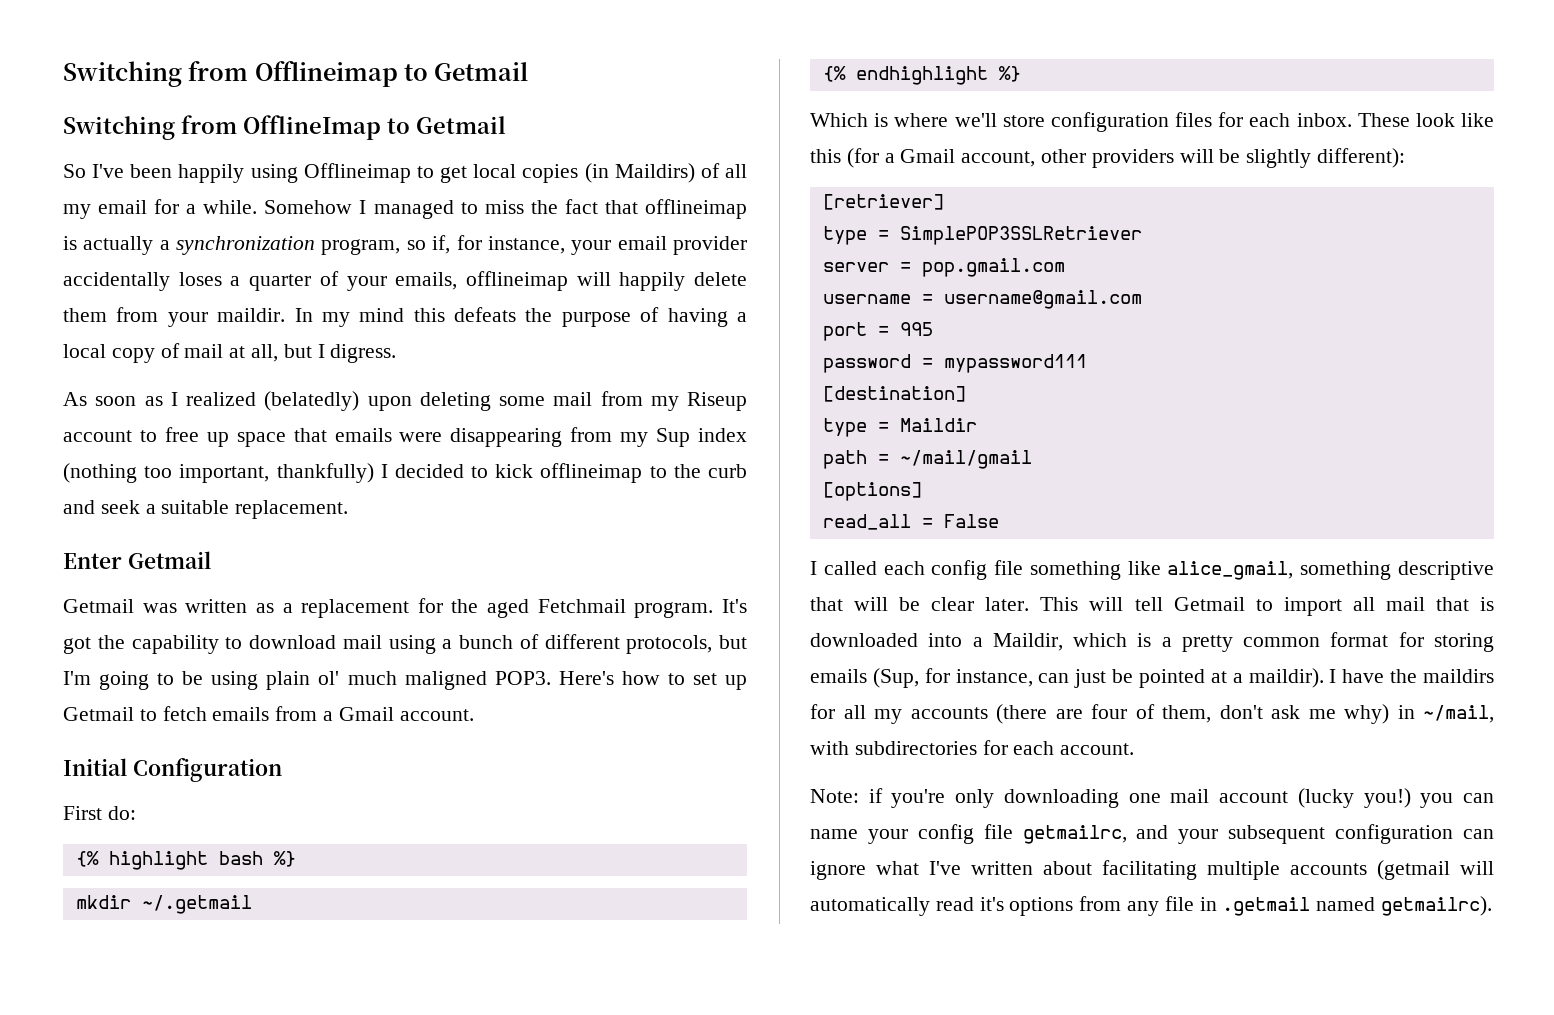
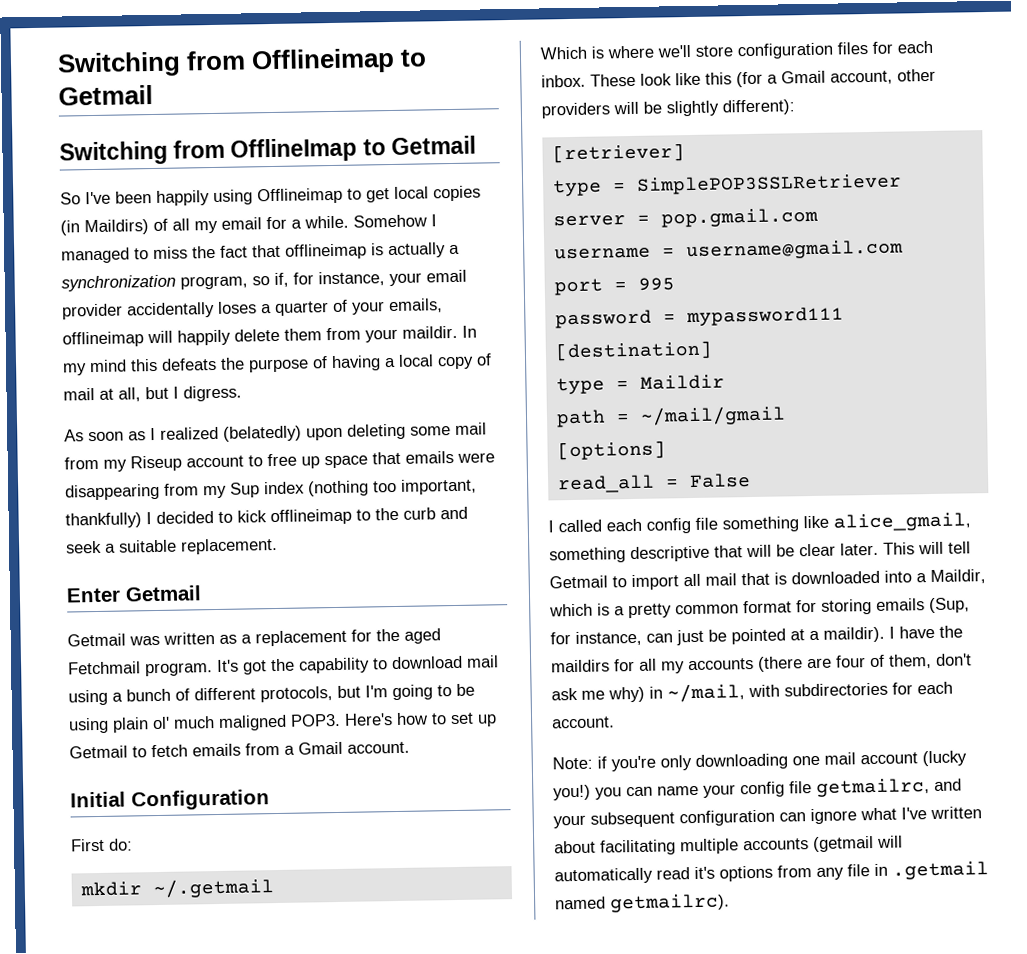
[75,851,296,870] // {% highlight bash %} -> (133, 844) none
[822,66,1021,85] // {% endhighlight %} -> (274, 888) none

